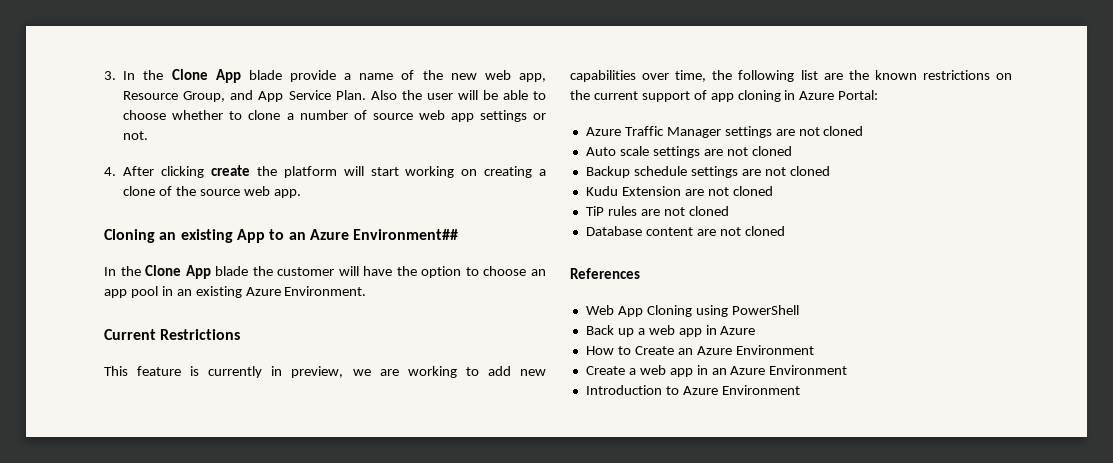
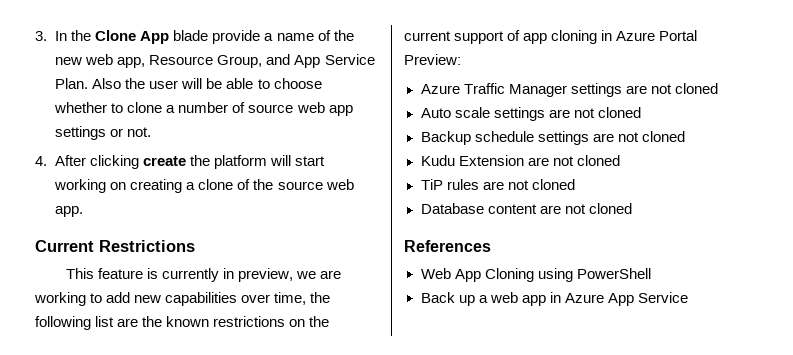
[104,229,459,243] [104,265,546,279] [104,286,367,298] // Cloning an existing App to an Azure Environment## // In the Clone App blade the customer will have the option to choose an app pool in an existing Azure Environment. -> (84, 211) none
[838,90,879,100] Portal: -> [659,30,698,41] [404,54,461,65] Portal Preview:
[585,345,814,355] [585,365,848,377] [585,385,800,395] // How to Create an Azure Environment // Create a web app in an Azure Environment // Introduction to Azure Environment -> [607,292,688,306] App Service

